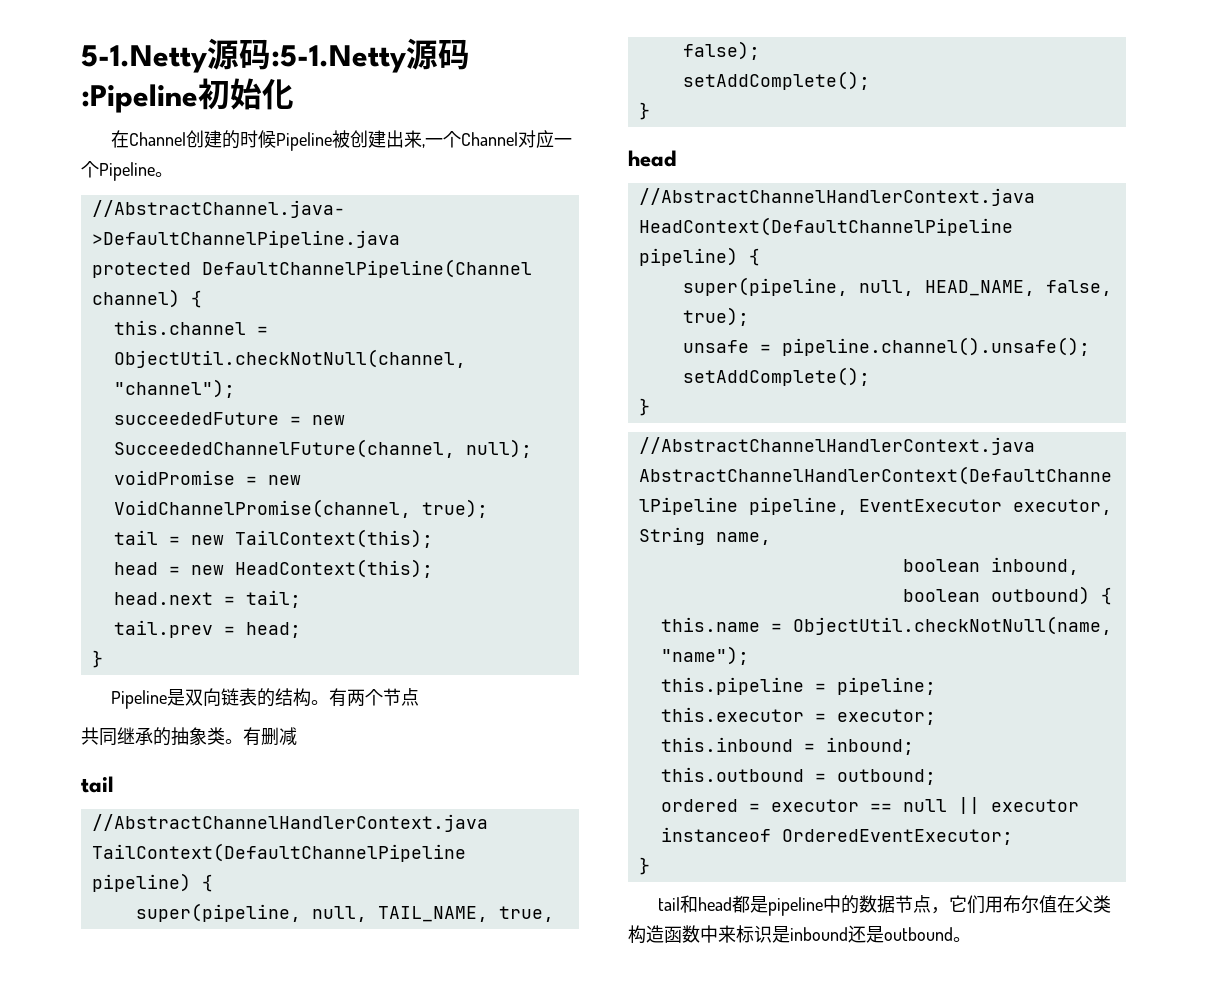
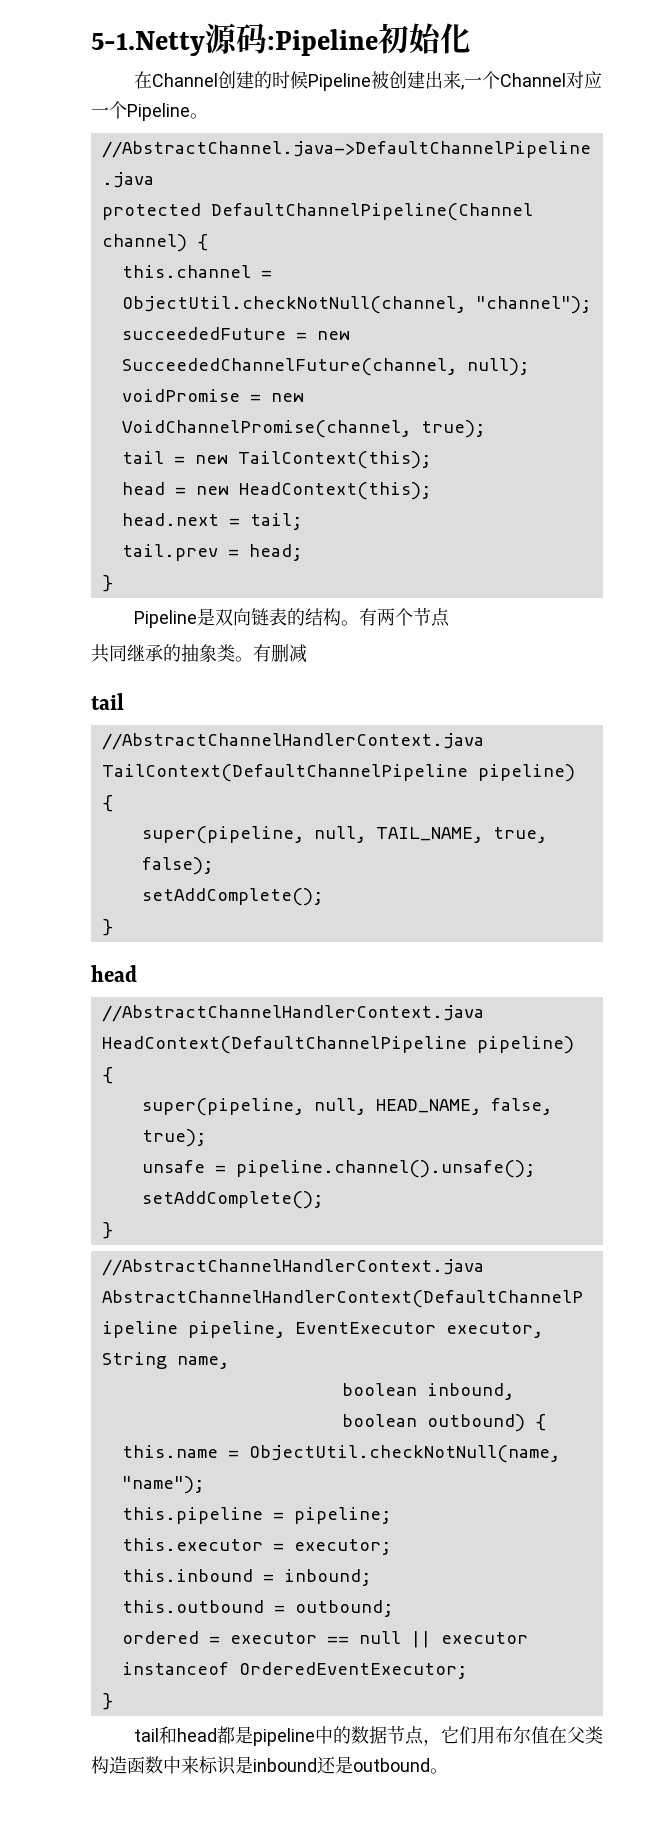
[271,38,470,73] :5-1.Netty源码 -> (267, 38) none

